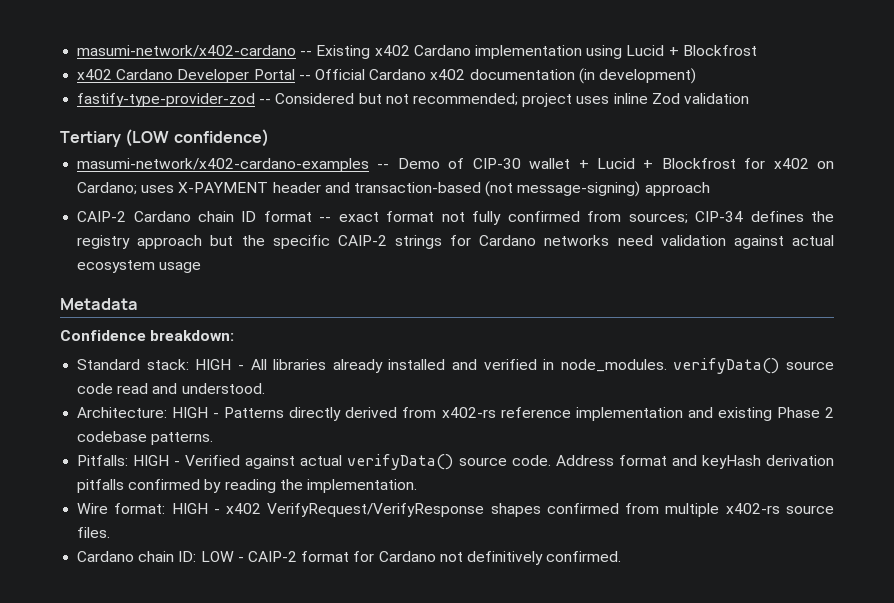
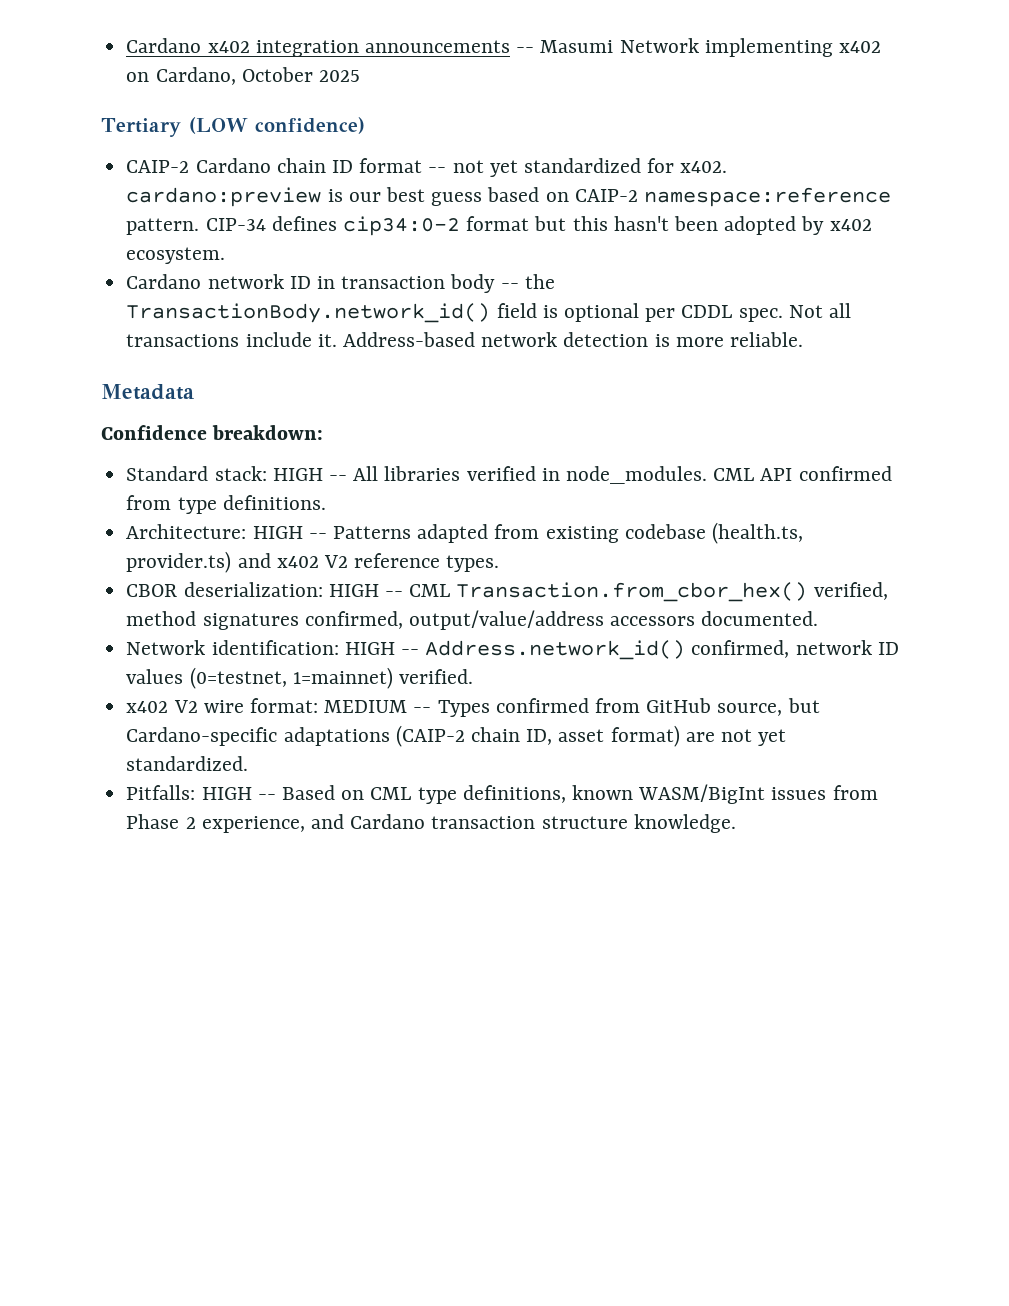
[77,45,757,59] [77,68,696,84] [77,93,749,107] [60,129,269,147] [77,158,835,172] [77,181,710,197] masumi-network/x402-cardano -- Existing x402 Cardano implementation using Lucid + Blockfrost // x402 Cardano Developer Portal -- Official Cardano x402 documentation (in development) // fastify-type-provider-zod -- Considered but not recommended; project uses inline Zod validation // Tertiary (LOW confidence) // masumi-network/x402-cardano-examples -- Demo of CIP-30 wallet + Lucid + Blockfrost for x402 on Cardano; uses X-PAYMENT header and transaction-based (not message-signing) approach -> [126,38,881,57] [126,67,360,85] [101,117,365,137] Cardano x402 integration announcements -- Masumi Network implementing x402 on Cardano, October 2025 // Tertiary (LOW confidence)
[338,211,834,225] [77,235,834,249] [77,260,202,273] exact format not fully confirmed from sources; CIP-34 defines the registry approach but the specific CAIP-2 strings for Cardano networks need validation against actual ecosystem usage -> [452,158,728,177] [126,187,891,207] [126,216,872,236] [126,247,226,264] [126,274,555,293] [126,303,851,323] [126,332,803,347] not yet standardized for x402. cardano:preview is our best guess based on CAIP-2 namespace:reference pattern. CIP-34 defines cip34:0-2 format but this hasn't been adopted by x402 ecosystem. // Cardano network ID in transaction body -- the TransactionBody.network_id() field is optional per CDDL spec. Not all transactions include it. Address-based network detection is more reliable.
[237,365,244,370] - -> [328,475,347,481] --
[332,358,835,374] [77,383,265,394] [77,407,834,421] [77,431,214,445] [77,454,834,470] [77,479,417,493] [77,503,834,517] [77,527,111,538] [77,551,622,565] already installed and verified in node_modules. verifyData() source code read and understood. // Architecture: HIGH - Patterns directly derived from x402-rs reference implementation and existing Phase 2 codebase patterns. // Pitfalls: HIGH - Verified against actual verifyData() source code. Address format and keyHash derivation pitfalls confirmed by reading the implementation. // Wire format: HIGH - x402 VerifyRequest/VerifyResponse shapes confirmed from multiple x402-rs source files. // Cardano chain ID: LOW - CAIP-2 format for Cardano not definitively confirmed. -> [466,466,892,484] [126,495,326,514] [126,522,803,544] [126,551,500,573] [126,582,888,602] [126,610,819,630] [126,640,899,660] [126,667,473,689] [126,698,820,717] [126,725,787,747] [126,756,249,771] [126,784,878,804] [126,814,736,833] verified in node_modules. CML API confirmed from type definitions. // Architecture: HIGH -- Patterns adapted from existing codebase (health.ts, provider.ts) and x402 V2 reference types. // CBOR deserialization: HIGH -- CML Transaction.from_cbor_hex() verified, method signatures confirmed, output/value/address accessors documented. // Network identification: HIGH -- Address.network_id() confirmed, network ID values (0=testnet, 1=mainnet) verified. // x402 V2 wire format: MEDIUM -- Types confirmed from GitHub source, but Cardano-specific adaptations (CAIP-2 chain ID, asset format) are not yet standardized. // Pitfalls: HIGH -- Based on CML type definitions, known WASM/BigInt issues from Phase 2 experience, and Cardano transaction structure knowledge.

